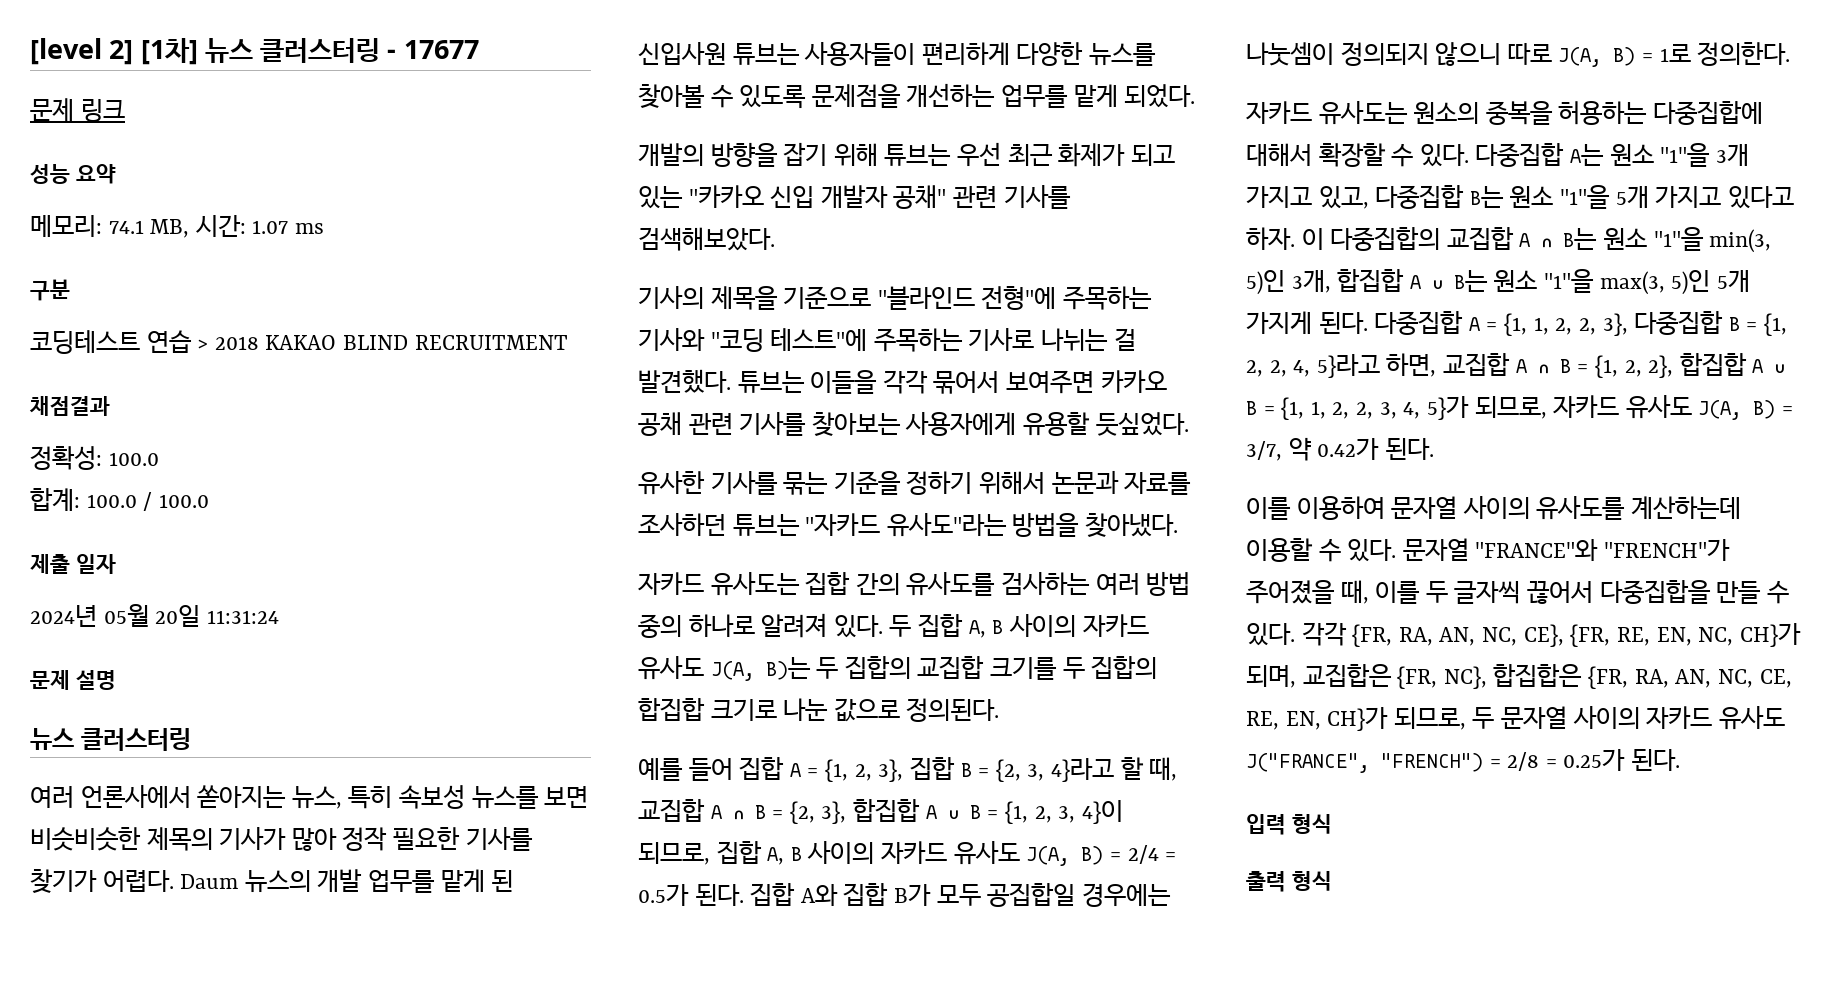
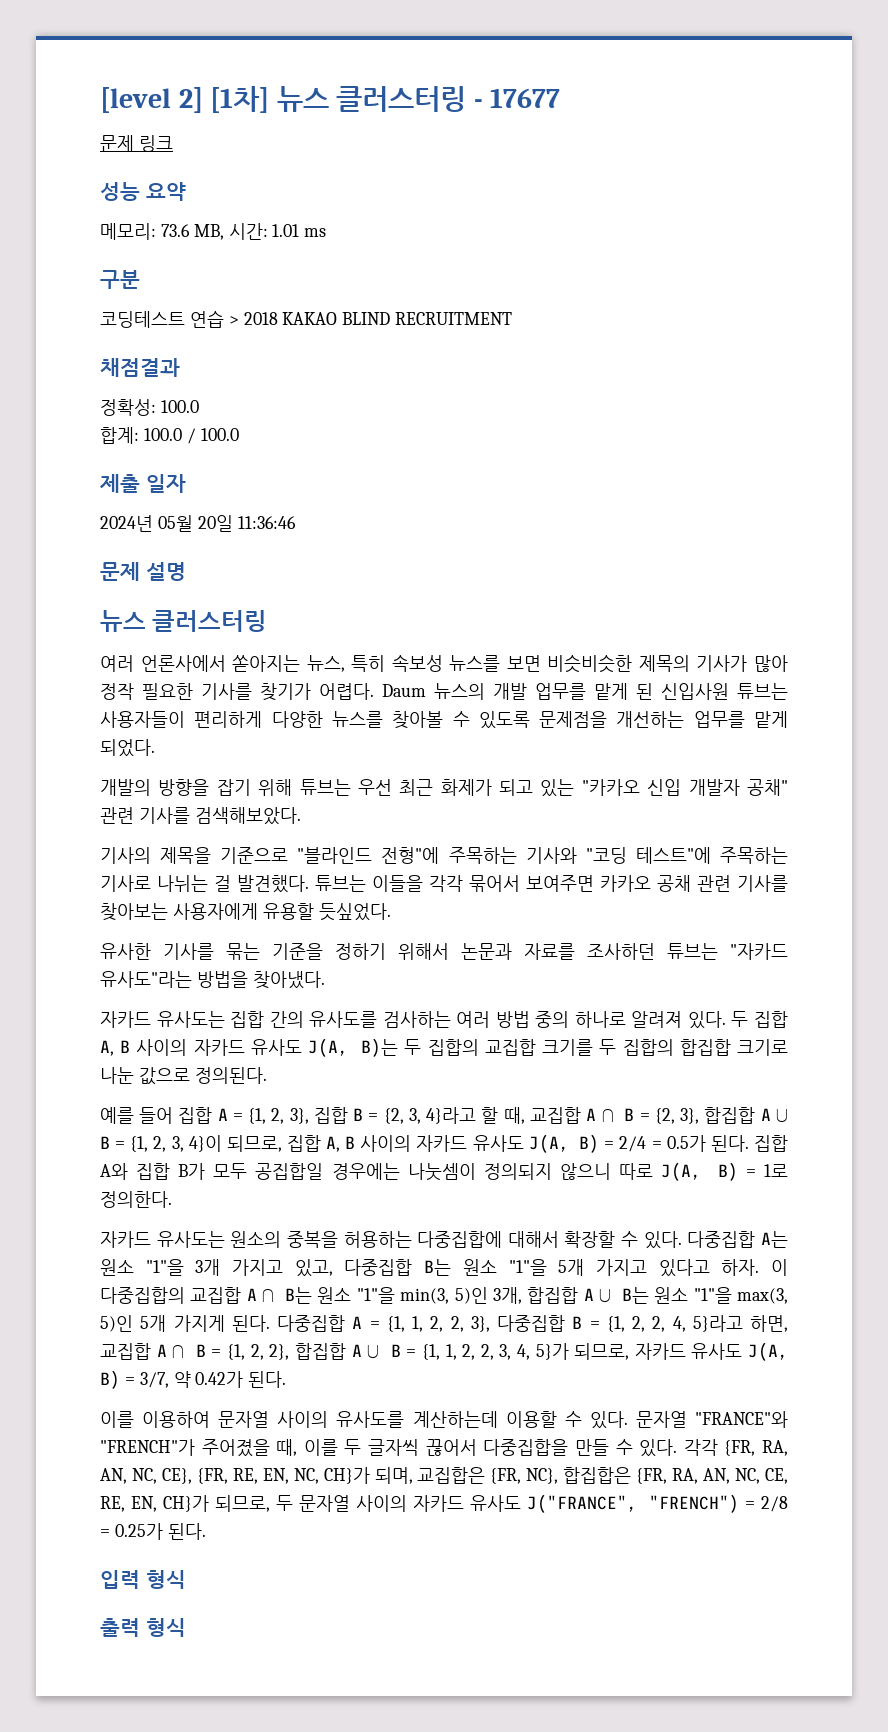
[108,220,144,234] 74.1 -> [160,224,190,237] 73.6
[252,220,289,234] 1.07 -> [272,224,300,237] 1.01
[206,610,279,624] 11:31:24 -> [237,516,296,529] 11:36:46

